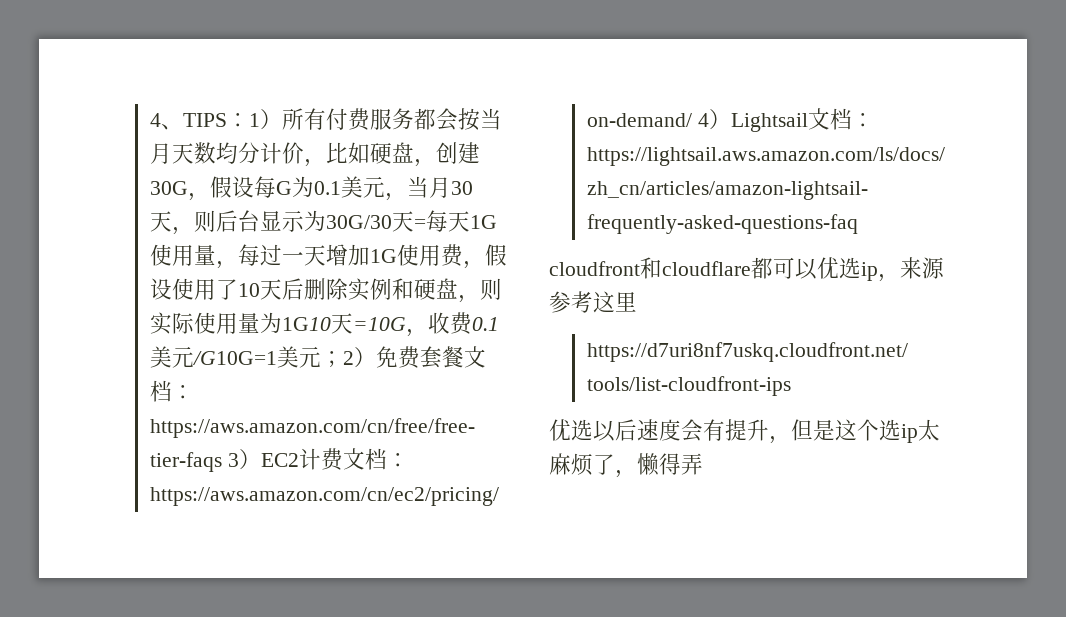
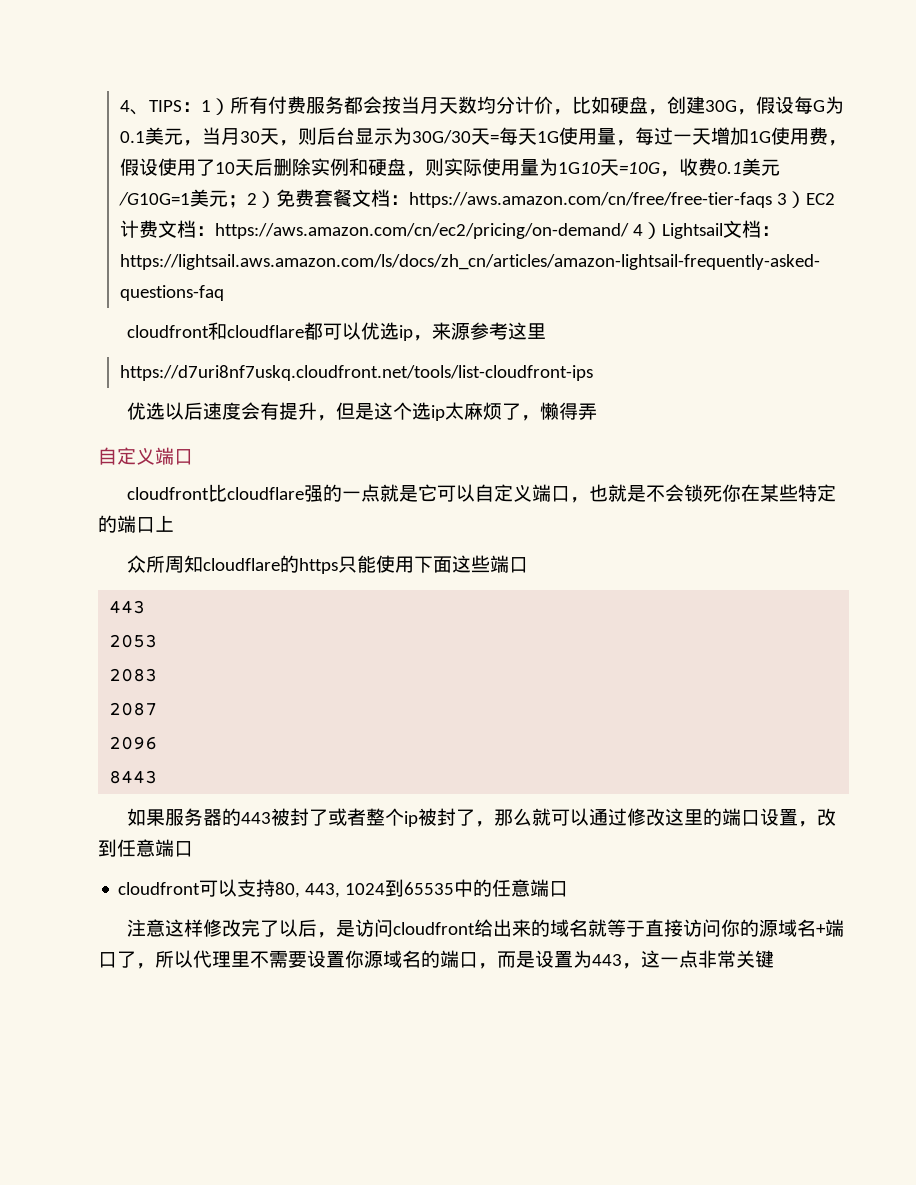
(703, 464) none -> [98,447,193,465] [126,484,836,503] [98,515,174,533] [126,555,528,574] [109,600,146,614] [109,634,158,648] [109,668,158,682] [109,702,158,716] [109,736,158,750] [109,770,158,784] [126,808,836,827] [98,839,193,857] [118,879,569,898] [126,919,844,938] [98,950,774,969] // 自定义端口 // cloudfront比cloudflare强的一点就是它可以自定义端口，也就是不会锁死你在某些特定的端口上 // 众所周知cloudflare的https只能使用下面这些端口 // 443 // 2053 // 2083 // 2087 // 2096 // 8443 // 如果服务器的443被封了或者整个ip被封了，那么就可以通过修改这里的端口设置，改到任意端口 // cloudfront可以支持80, 443, 1024到65535中的任意端口 // 注意这样修改完了以后，是访问cloudfront给出来的域名就等于直接访问你的源域名+端口了，所以代理里不需要设置你源域名的端口，而是设置为443，这一点非常关键

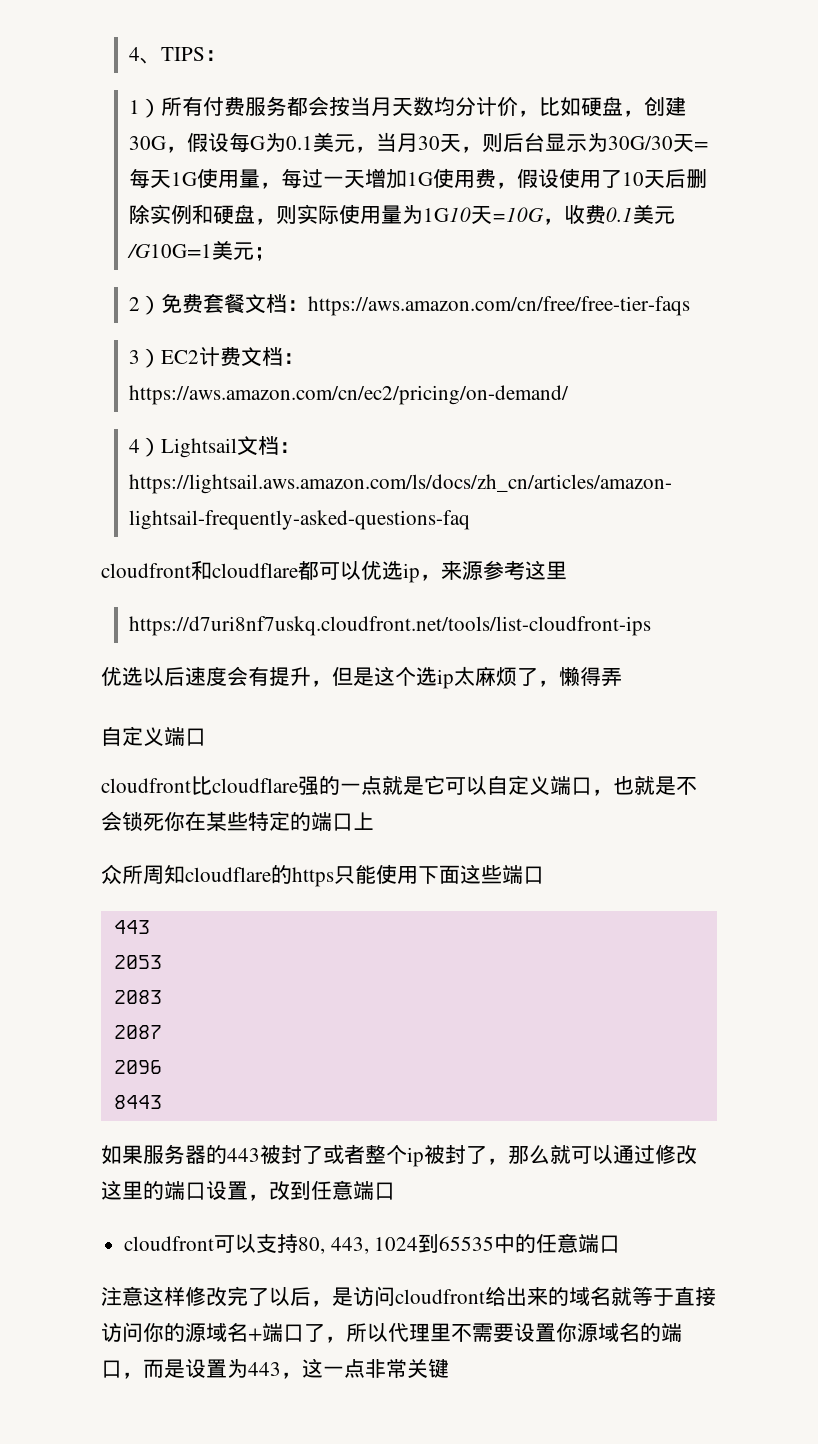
(201, 107) none -> (227, 55) //
(247, 201) none -> (276, 254) //
(772, 200) none -> (691, 306) //
(629, 231) none -> (570, 395) //

